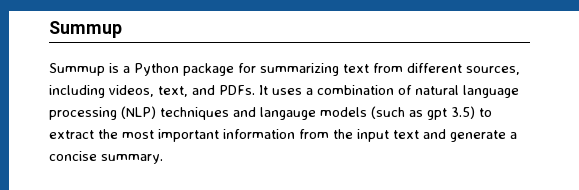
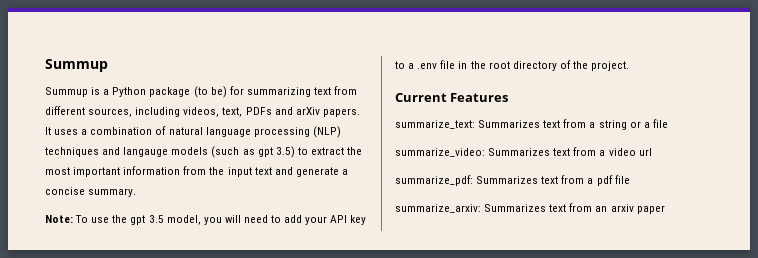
(234, 69) none -> [193,86,227,98] (to be)
[192,85,255,95] and PDFs. -> [245,107,360,117] PDFs and arXiv papers.
(163, 159) none -> [45,215,367,225] [395,60,630,71] [395,93,509,102] [395,119,668,130] [395,147,652,157] [395,175,630,186] [395,203,665,214] // Note: To use the gpt 3.5 model, you will need to add your API key to a .env file in the root directory of the project. // Current Features // summarize_text: Summarizes text from a string or a file // summarize_video: Summarizes text from a video url // summarize_pdf: Summarizes text from a pdf file // summarize_arxiv: Summarizes text from an arxiv paper

